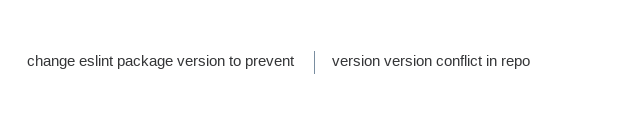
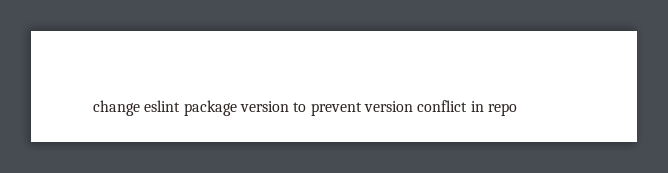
[384,55,433,66] version -> (413, 106) none

